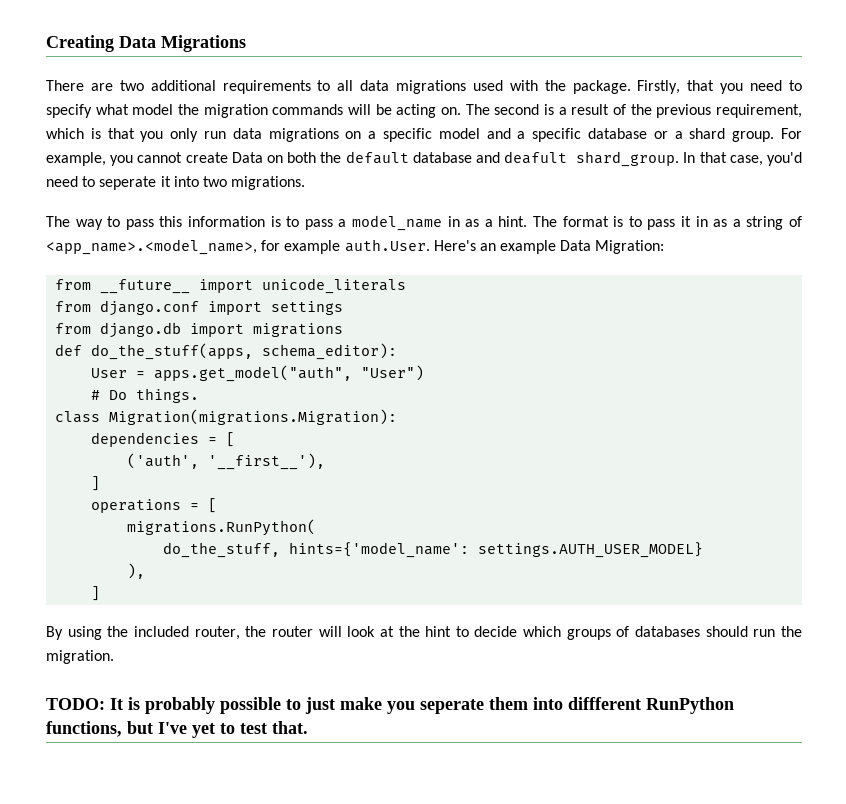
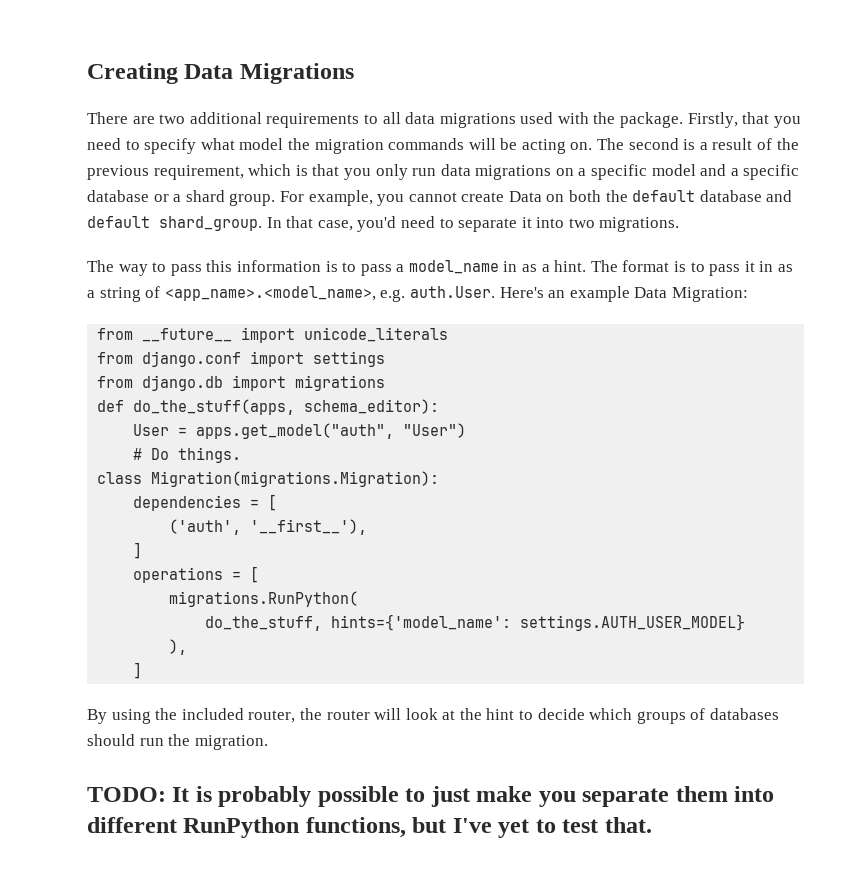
[504,151,568,164] deafult -> [87,216,150,228] default
[99,176,157,190] seperate -> [458,218,518,232] separate
[261,240,341,254] for example -> [380,289,406,302] e.g.
[420,699,484,714] seperate -> [582,788,670,807] separate
[568,697,641,710] diffferent -> [87,817,177,833] different

